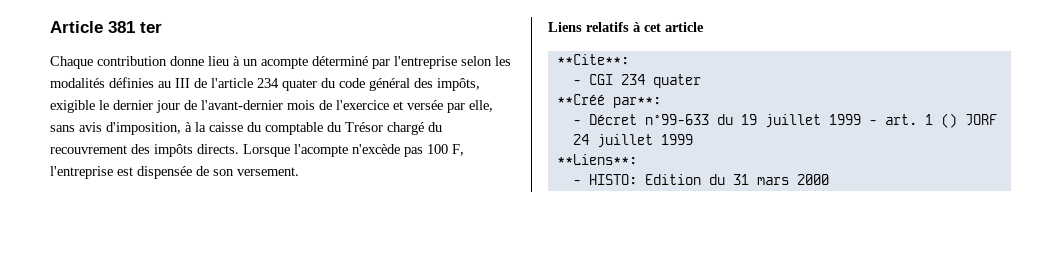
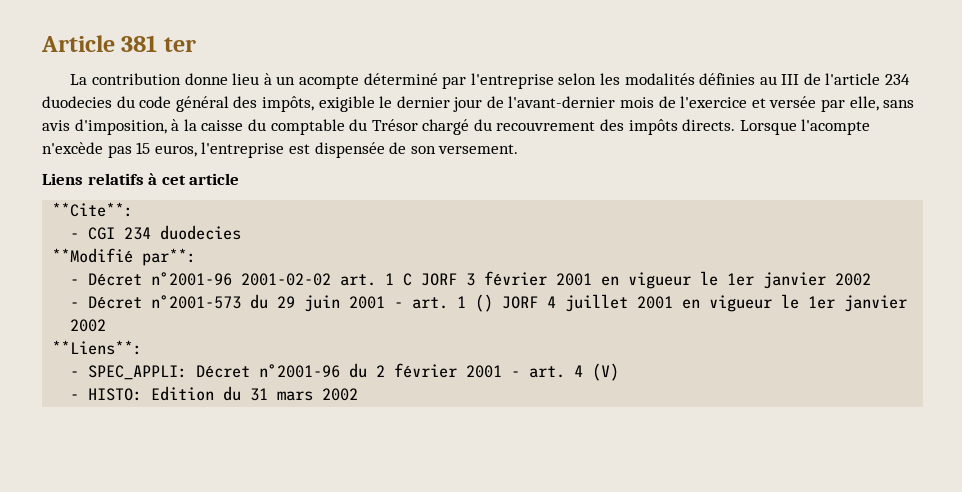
[50,56,93,69] Chaque -> [70,74,88,85] La
[282,79,317,91] quater -> [42,96,112,108] duodecies
[427,144,464,156] 100 F, -> [136,142,197,157] 15 euros,
[652,74,701,88] [556,94,605,105] quater // **Créé -> [160,225,242,240] [52,248,134,263] duodecies // **Modifié
[644,114,861,128] n°99-633 du 19 juillet 1999 -> [151,271,872,289] [70,294,386,312] n°2001-96 2001-02-02 art. 1 C JORF 3 février 2001 en vigueur le 1er janvier 2002 // - Décret n°2001-573 du 29 juin 2001
[572,134,693,148] [556,154,637,165] 24 juillet 1999 // **Liens**: -> [547,294,908,312] [70,319,107,332] [52,340,143,355] [70,363,620,381] 4 juillet 2001 en vigueur le 1er janvier 2002 // **Liens**: // - SPEC_APPLI: Décret n°2001-96 du 2 février 2001 - art. 4 (V)
[796,174,829,185] 2000 -> [322,388,359,401] 2002

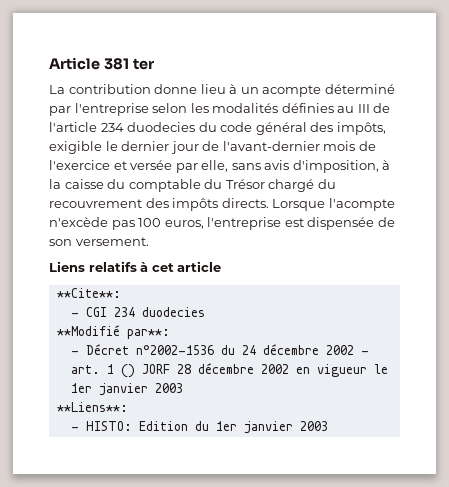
[136,142,151,154] 15 -> [138,218,162,227] 100
[151,271,872,289] [70,294,908,312] [70,319,107,332] [52,340,143,355] [70,363,620,381] n°2001-96 2001-02-02 art. 1 C JORF 3 février 2001 en vigueur le 1er janvier 2002 // - Décret n°2001-573 du 29 juin 2001 - art. 1 () JORF 4 juillet 2001 en vigueur le 1er janvier 2002 // **Liens**: // - SPEC_APPLI: Décret n°2001-96 du 2 février 2001 - art. 4 (V) -> [135,344,369,355] [70,363,388,378] [70,383,183,396] [56,402,128,412] n°2002-1536 du 24 décembre 2002 - art. 1 () JORF 28 décembre 2002 en vigueur le 1er janvier 2003 // **Liens**:
[250,388,359,401] 31 mars 2002 -> [215,421,328,434] 1er janvier 2003

